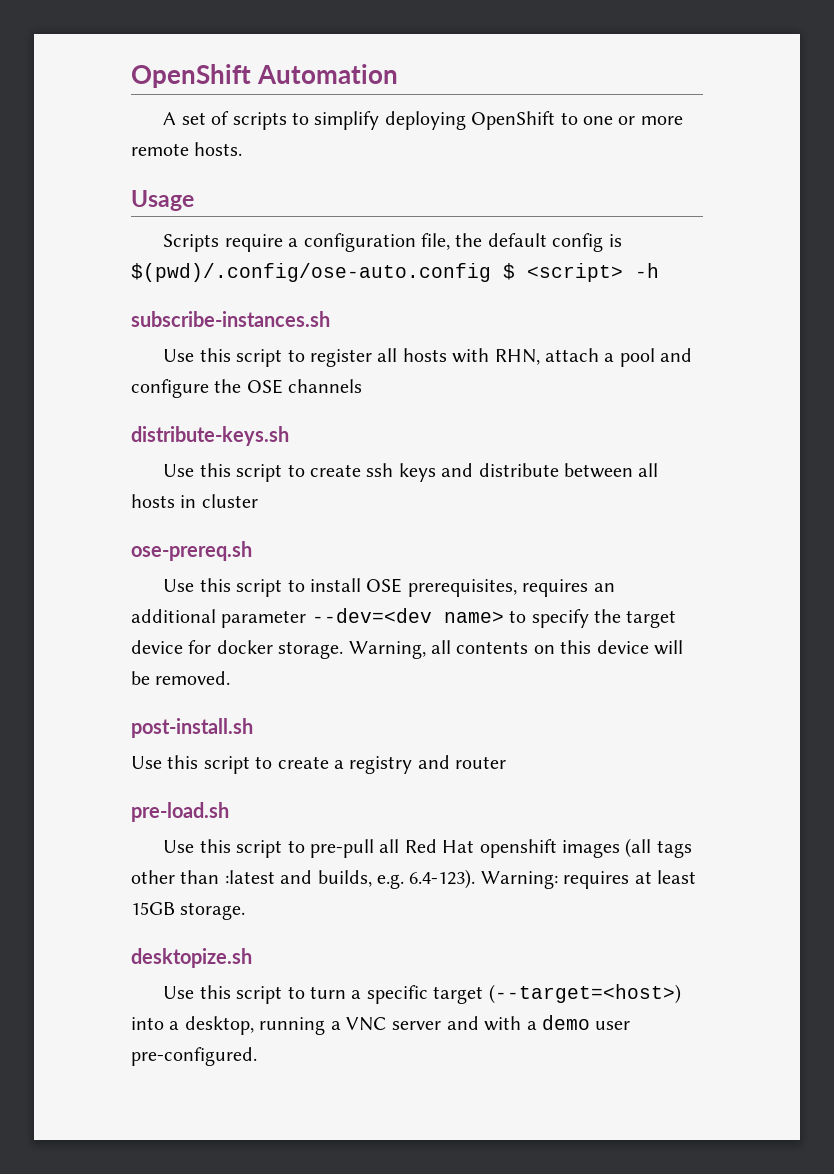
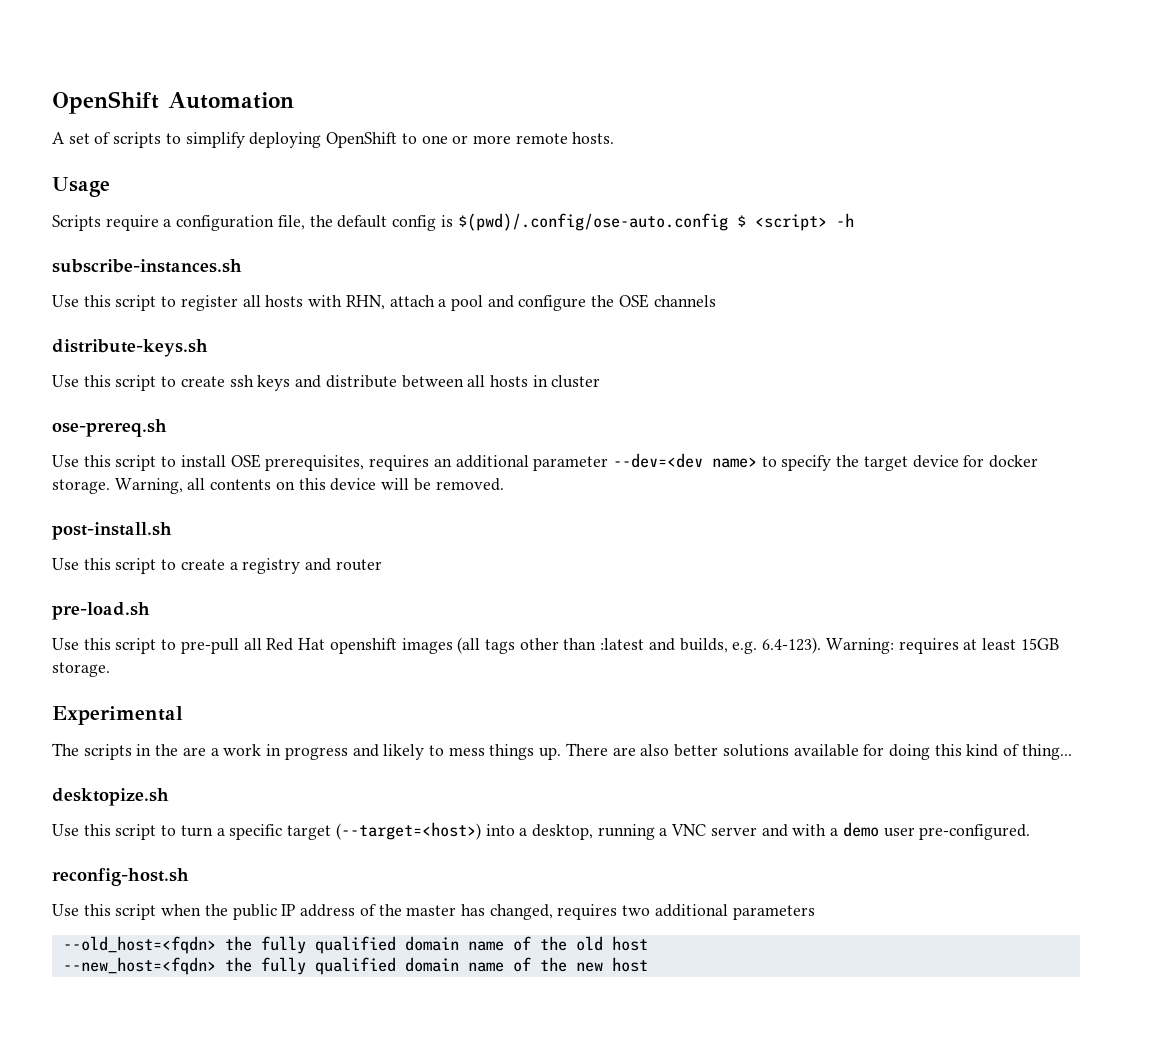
(246, 911) none -> [52,706,183,725] [52,743,1072,760] // Experimental // The scripts in the are a work in progress and likely to mess things up. There are also better solutions available for doing this kind of thing...
(257, 1056) none -> [52,868,189,886] [52,904,815,920] [62,936,648,954] [62,957,648,975] // reconfig-host.sh // Use this script when the public IP address of the master has changed, requires two additional parameters // --old_host=<fqdn> the fully qualified domain name of the old host // --new_host=<fqdn> the fully qualified domain name of the new host

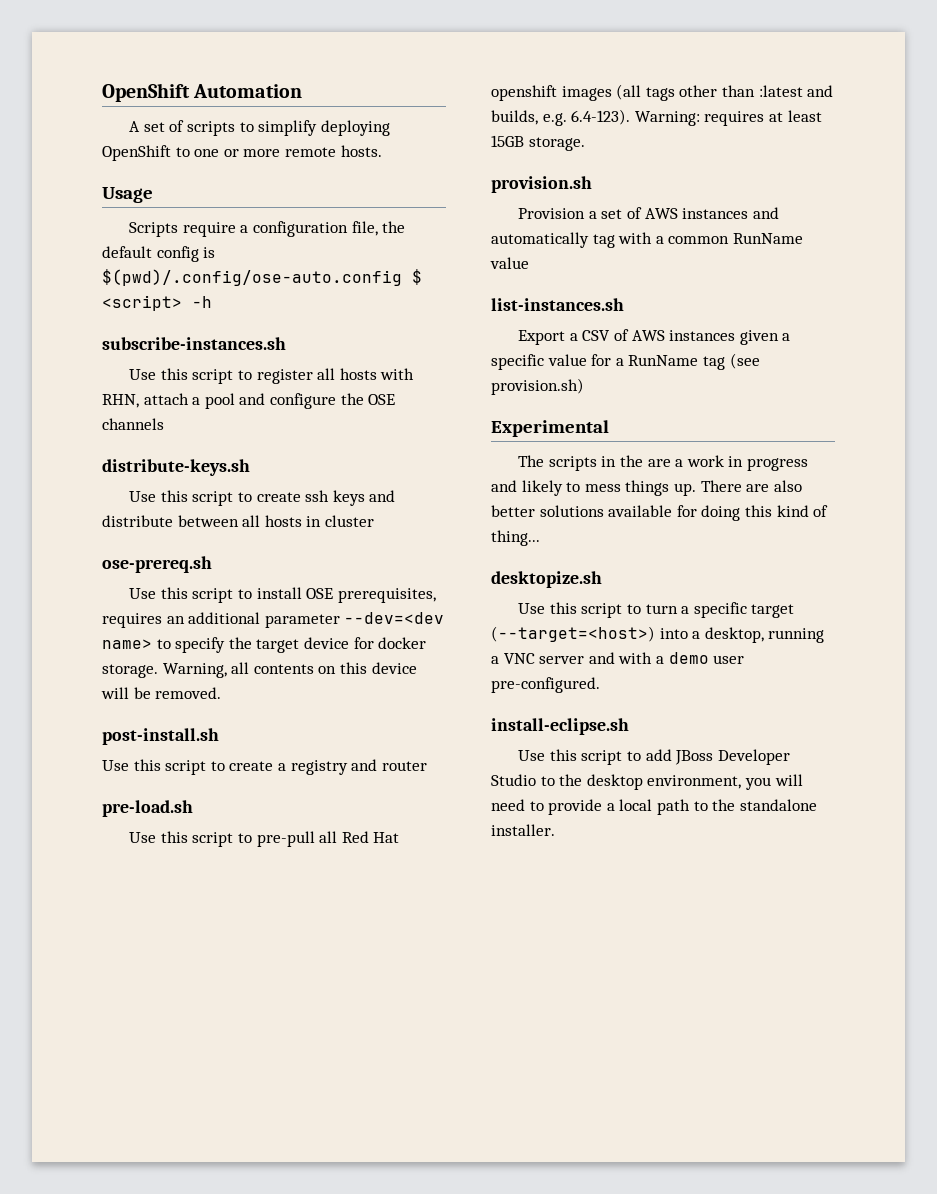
(110, 669) none -> [491,176,592,193] [518,207,779,219] [491,232,803,248] [490,257,529,269] [491,298,624,311] [518,329,791,345] [491,353,760,370] [491,378,584,395] // provision.sh // Provision a set of AWS instances and automatically tag with a common RunName value // list-instances.sh // Export a CSV of AWS instances given a specific value for a RunName tag (see provision.sh)
[52,868,189,886] [52,904,815,920] [62,936,648,954] [62,957,648,975] reconfig-host.sh // Use this script when the public IP address of the master has changed, requires two additional parameters // --old_host=<fqdn> the fully qualified domain name of the old host // --new_host=<fqdn> the fully qualified domain name of the new host -> [491,718,629,735] [518,749,790,765] [491,774,803,790] [491,799,817,815] [491,824,555,836] install-eclipse.sh // Use this script to add JBoss Developer Studio to the desktop environment, you will need to provide a local path to the standalone installer.

